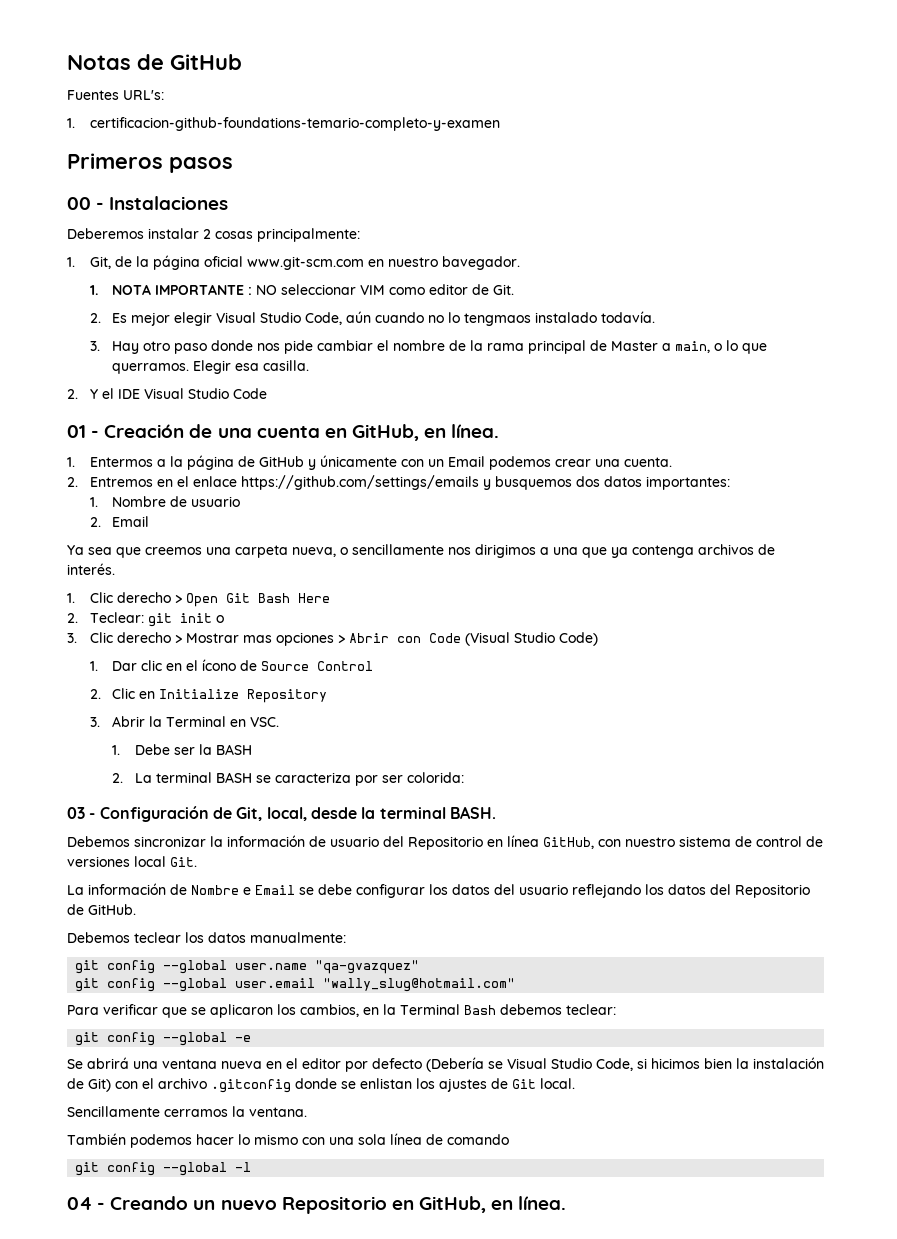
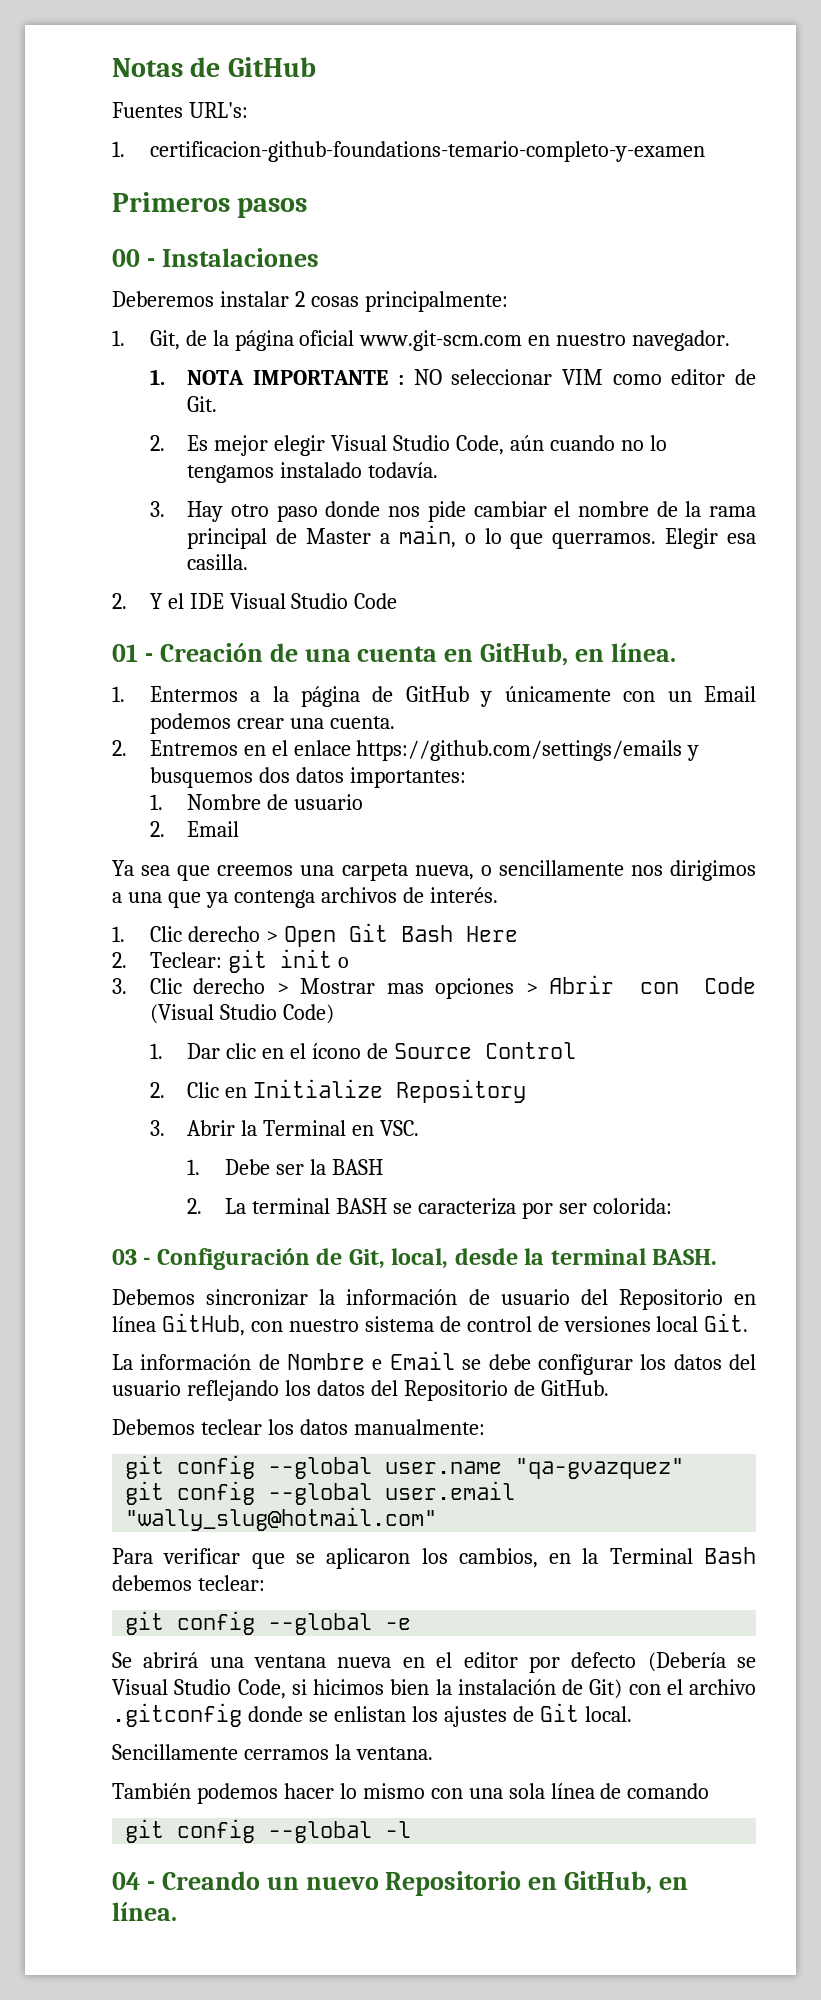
[441,256,520,270] bavegador. -> [632,330,731,351] navegador.
[464,313,532,326] tengmaos -> [187,465,275,483] tengamos

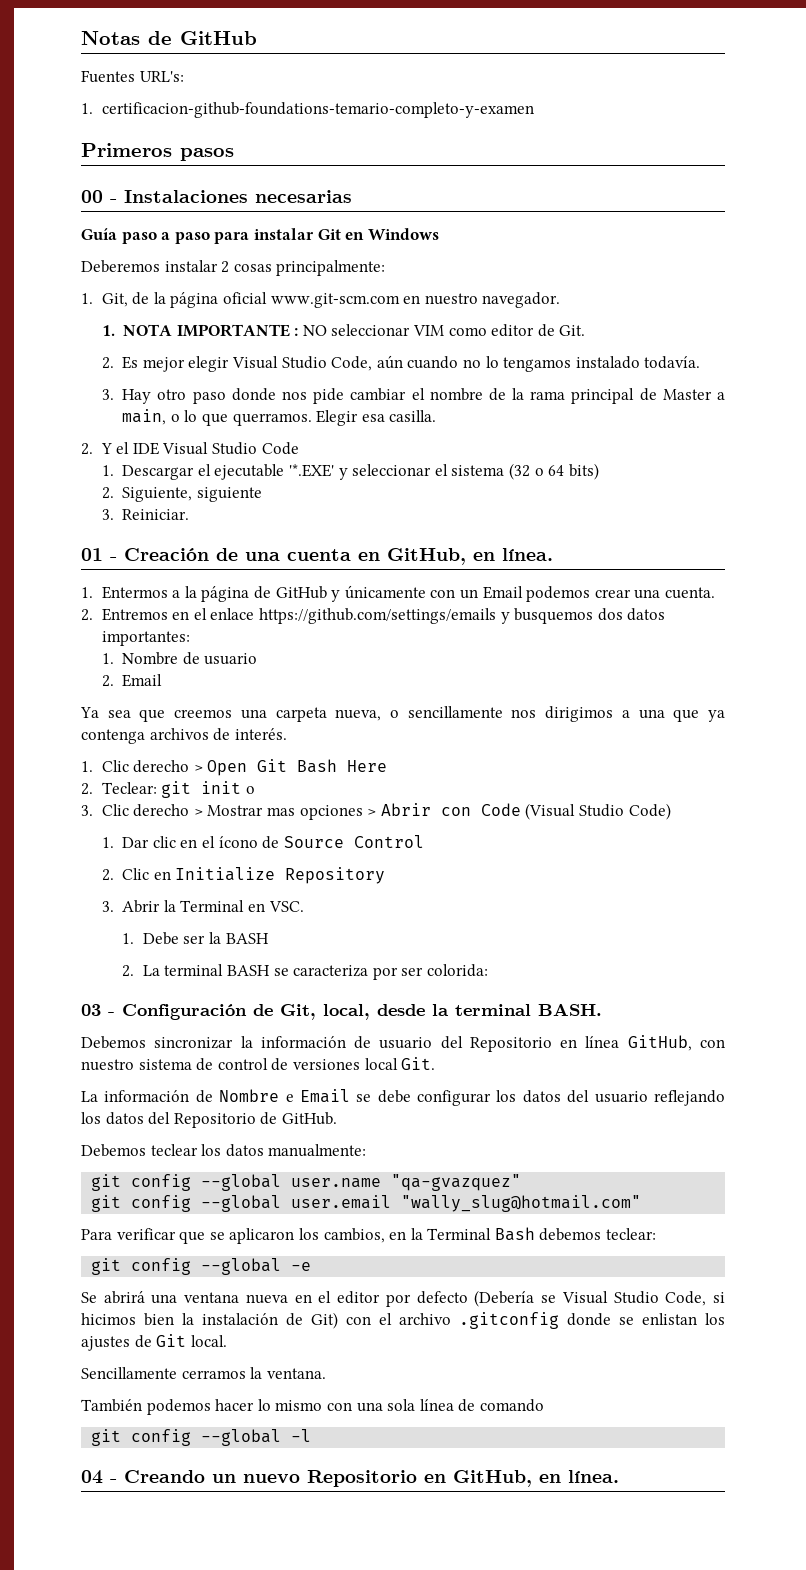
(319, 257) none -> [255,190,352,203] [81,228,439,244] necesarias // Guía paso a paso para instalar Git en Windows
(398, 601) none -> [101,463,599,480] [101,487,262,502] [101,509,190,520] // 1. Descargar el ejecutable '*.EXE' y seleccionar el sistema (32 o 64 bits) // 2. Siguiente, siguiente // 3. Reiniciar.

